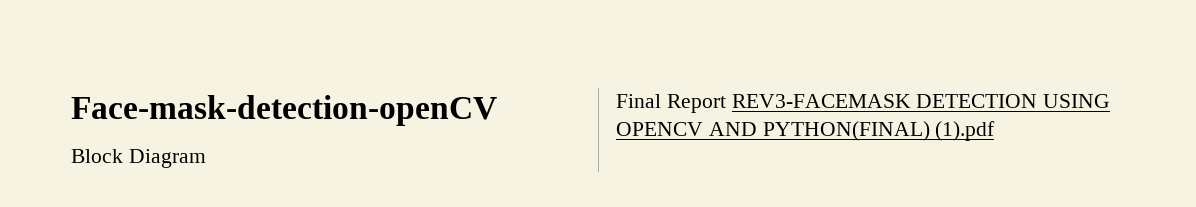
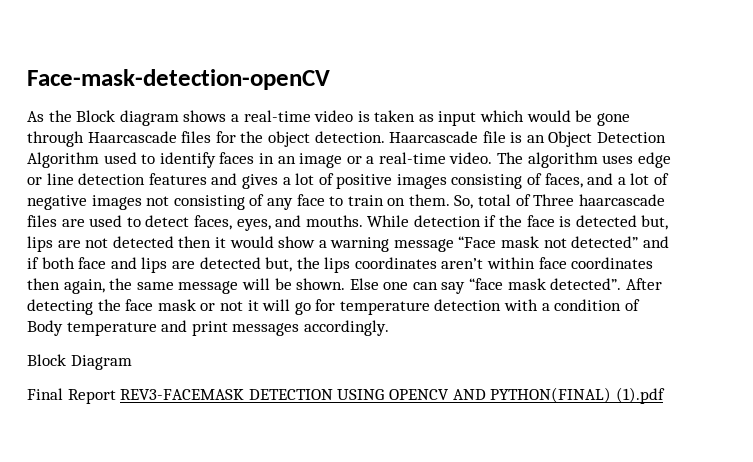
(497, 110) none -> [27,110,630,126] [27,131,667,147] [27,152,671,168] [27,173,670,189] [27,194,665,210] [27,215,669,231] [27,236,669,252] [27,257,654,273] [27,278,662,294] [27,299,640,315] [27,320,389,336] // As the Block diagram shows a real-time video is taken as input which would be gone through Haarcascade files for the object detection. Haarcascade file is an Object Detection Algorithm used to identify faces in an image or a real-time video. The algorithm uses edge or line detection features and gives a lot of positive images consisting of faces, and a lot of negative images not consisting of any face to train on them. So, total of Three haarcascade files are used to detect faces, eyes, and mouths. While detection if the face is detected but, lips are not detected then it would show a warning message “Face mask not detected” and if both face and lips are detected but, the lips coordinates aren’t within face coordinates then again, the same message will be shown. Else one can say “face mask detected”. After detecting the face mask or not it will go for temperature detection with a condition of Body temperature and print messages accordingly.

